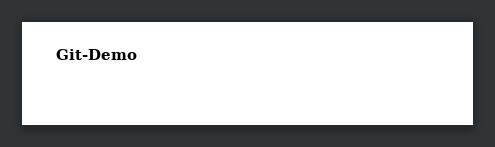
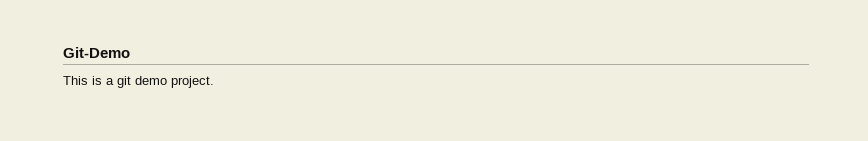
(137, 54) none -> [63,76,214,88] // This is a git demo project.

